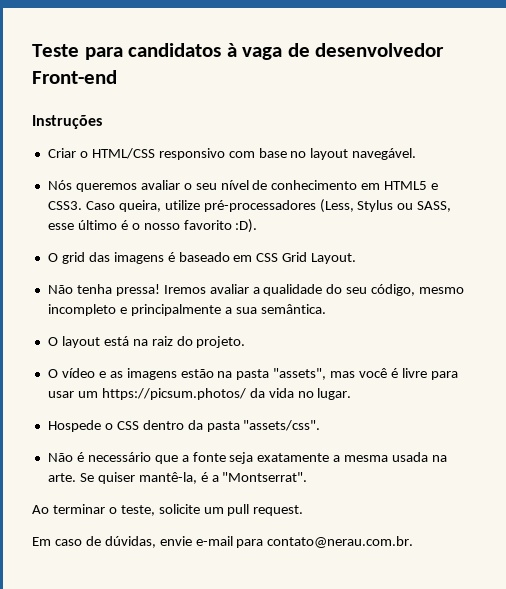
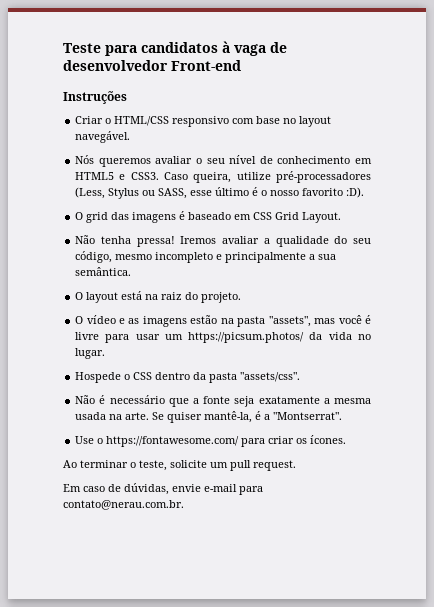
(308, 477) none -> [75,435,347,447] // Use o https://fontawesome.com/ para criar os ícones.

